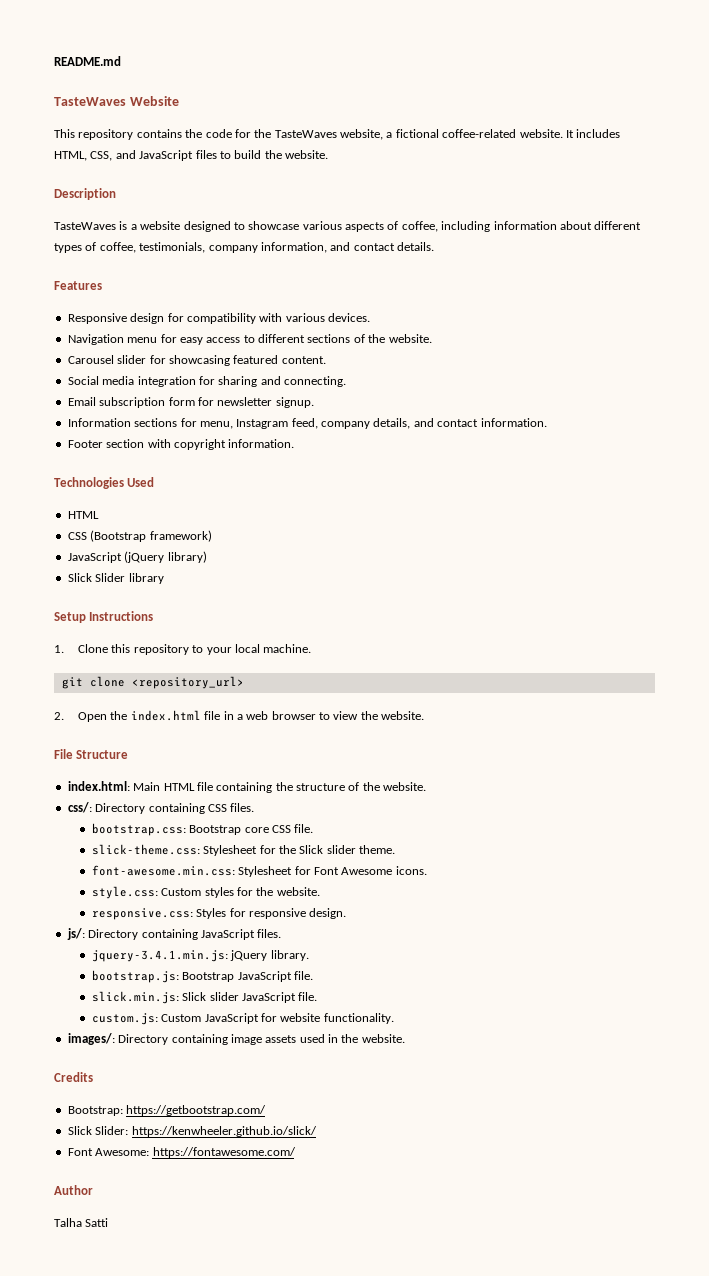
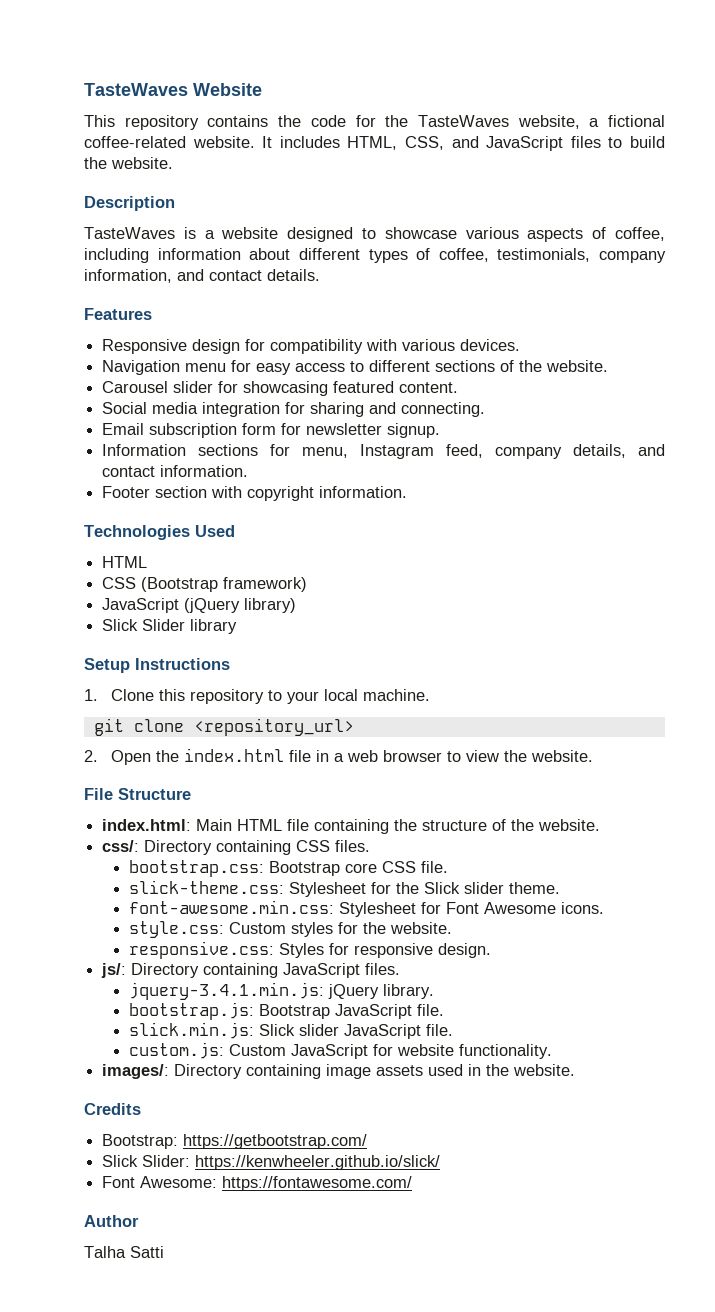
[54,56,121,66] README.md // -> (84, 89) none

